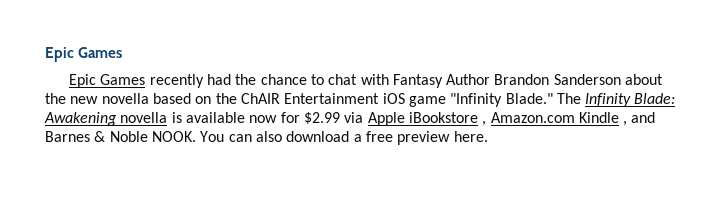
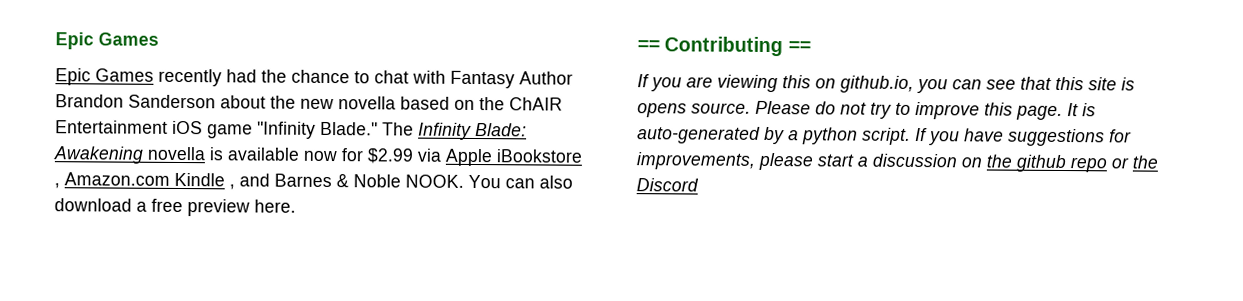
(488, 136) none -> [637,36,811,57] [637,74,1135,94] [637,100,1096,120] [637,126,1132,147] [636,152,1158,173] [636,178,699,192] // == Contributing == // If you are viewing this on github.io, you can see that this site is opens source. Please do not try to improve this page. It is auto-generated by a python script. If you have suggestions for improvements, please start a discussion on the github repo or the Discord

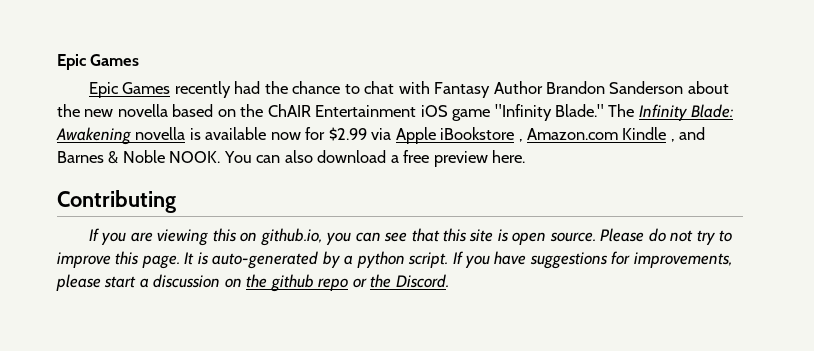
[637,40,660,52] == -> (525, 156) none
[787,41,811,53] == -> (176, 201) none
[637,103,687,118] opens -> [512,232,547,245] open
[636,178,699,192] Discord -> [395,274,449,288] Discord.

